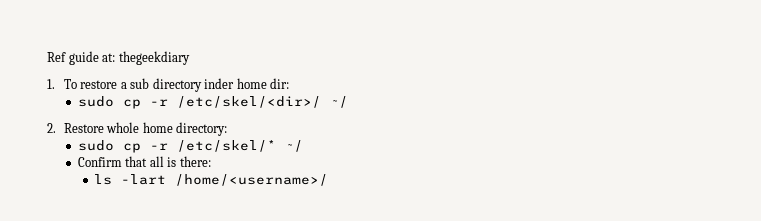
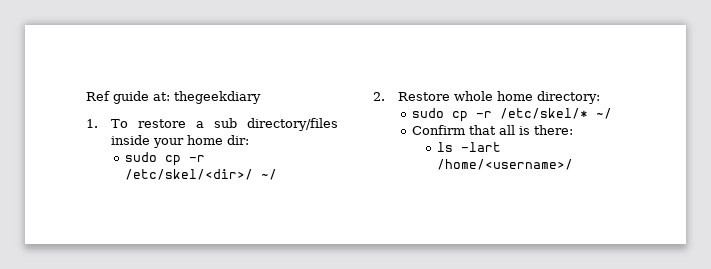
[152,78,235,92] directory inder -> [246,118,338,131] [110,135,184,148] directory/files inside your

